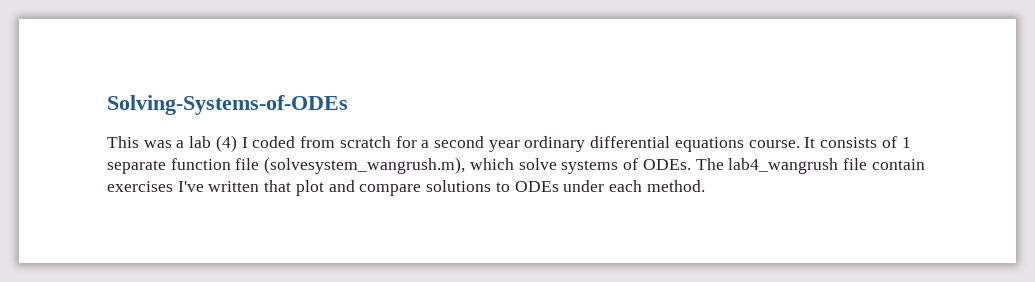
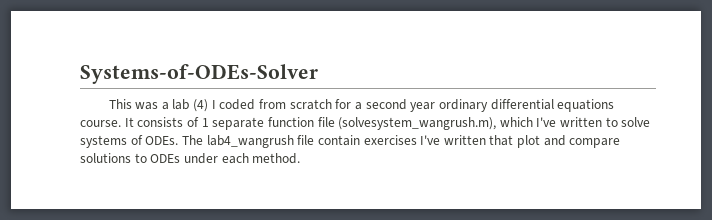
[107,95,348,115] Solving-Systems-of-ODEs -> [80,64,318,84] Systems-of-ODEs-Solver
(514, 164) none -> [536,117,618,127] I've written to

